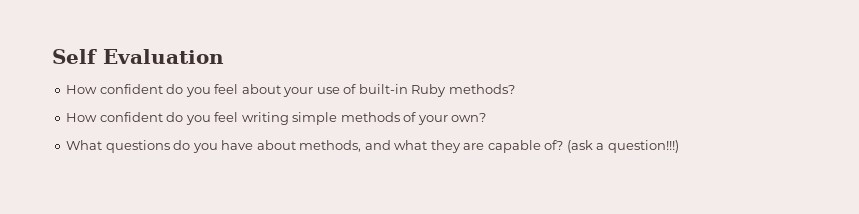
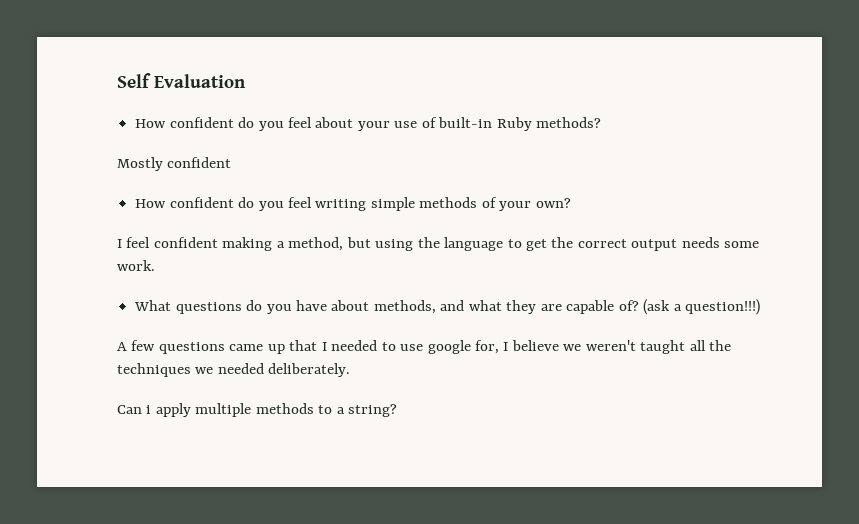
(515, 89) none -> [117,157,232,171] // Mostly confident
(487, 117) none -> [117,237,760,251] [117,260,155,271] // I feel confident making a method, but using the language to get the correct output needs some work.
(679, 146) none -> [117,340,732,354] [117,363,351,377] [117,403,398,417] // A few questions came up that I needed to use google for, I believe we weren't taught all the techniques we needed deliberately. // Can i apply multiple methods to a string?

